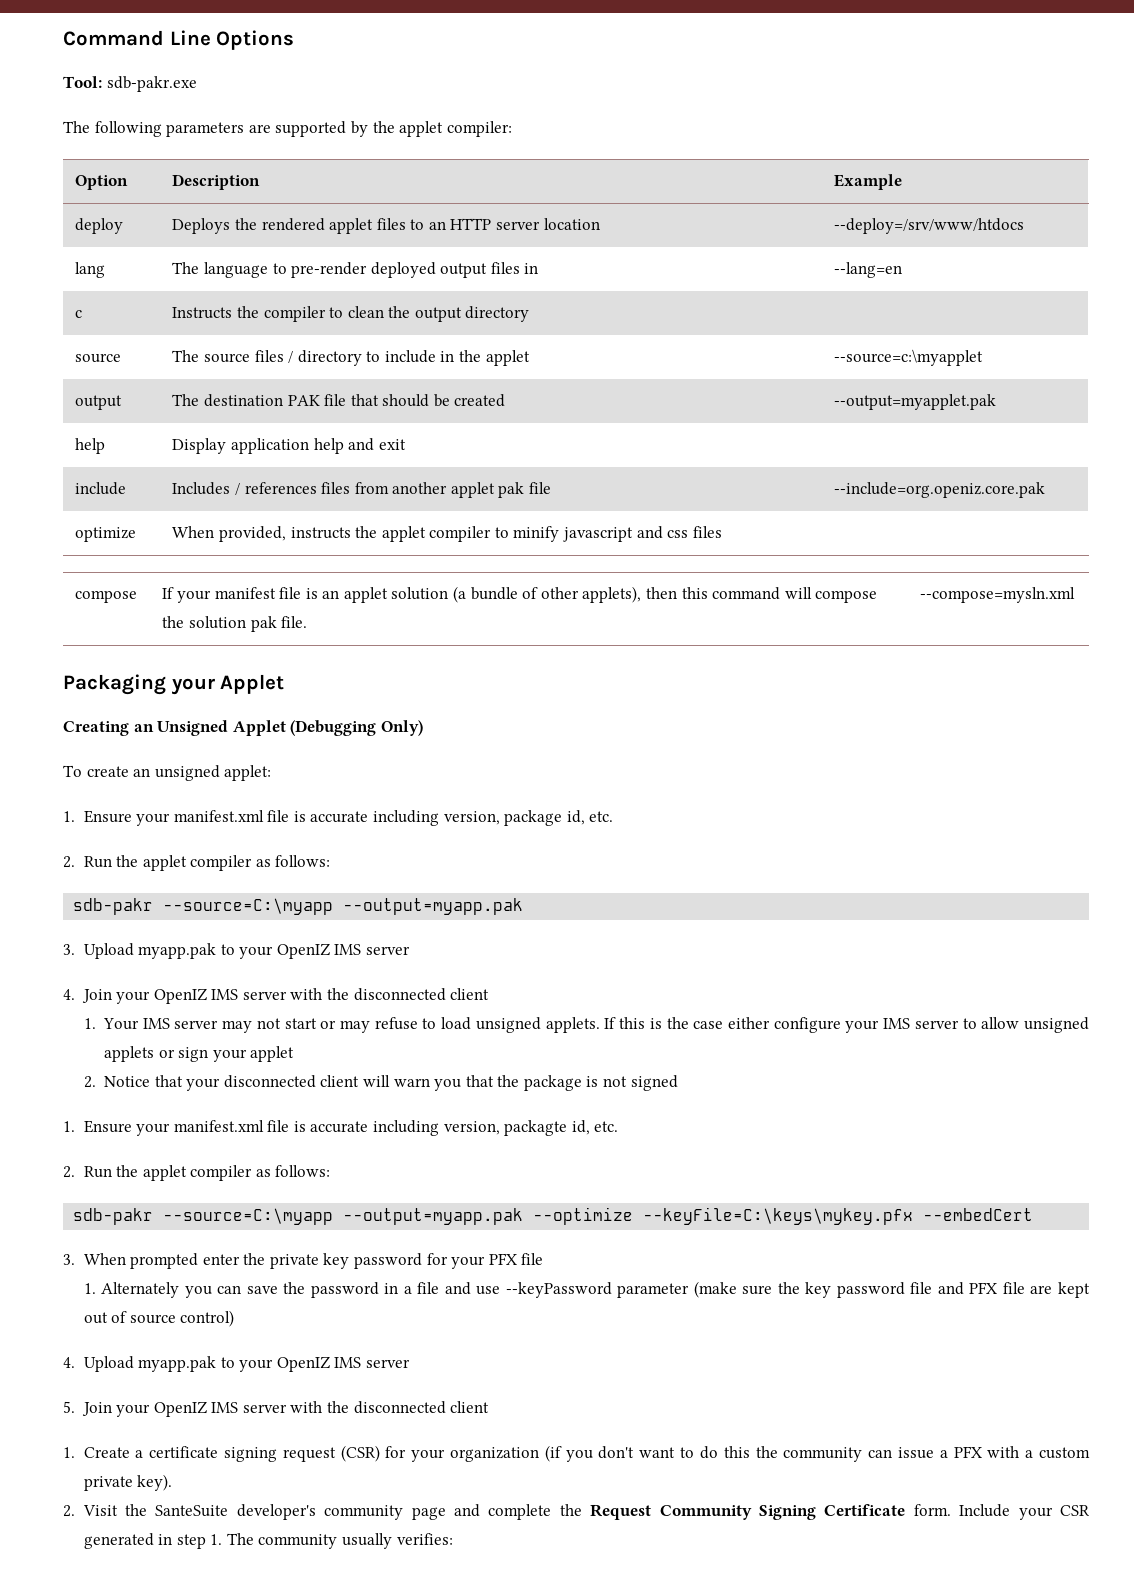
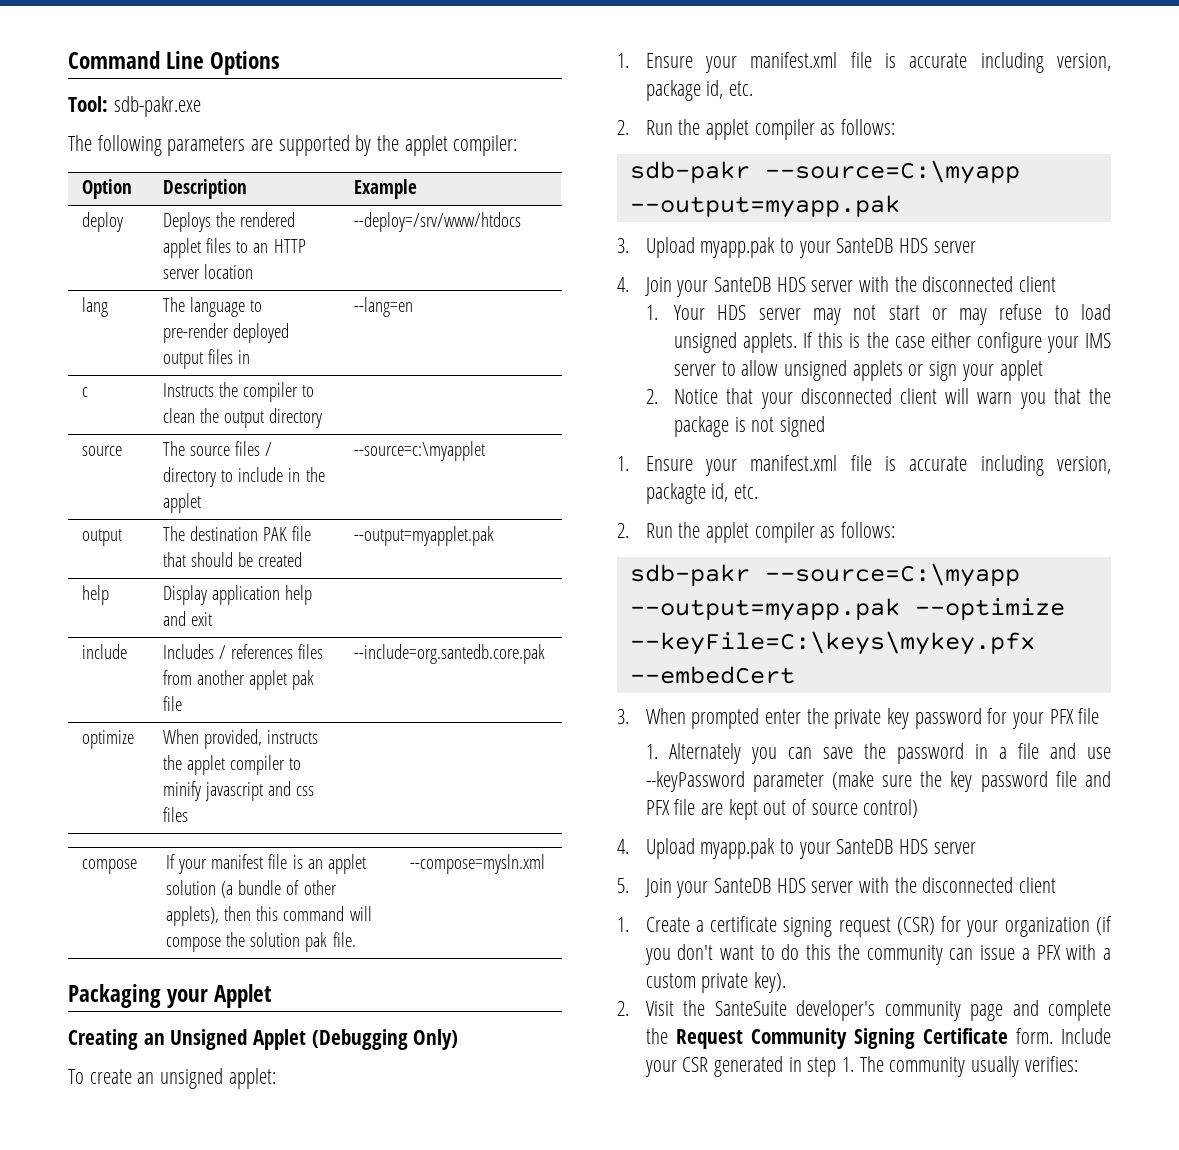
[834,482,1046,498] --include=org.openiz.core.pak -> [354,644,546,664] --include=org.santedb.core.pak
[276,943,362,959] OpenIZ IMS -> [836,238,928,253] SanteDB HDS
[153,988,239,1004] OpenIZ IMS -> [713,277,806,292] SanteDB HDS
[142,1018,170,1029] IMS -> [717,305,747,320] HDS
[276,1356,362,1372] OpenIZ IMS -> [836,839,928,854] SanteDB HDS
[153,1401,239,1417] OpenIZ IMS -> [713,878,806,893] SanteDB HDS

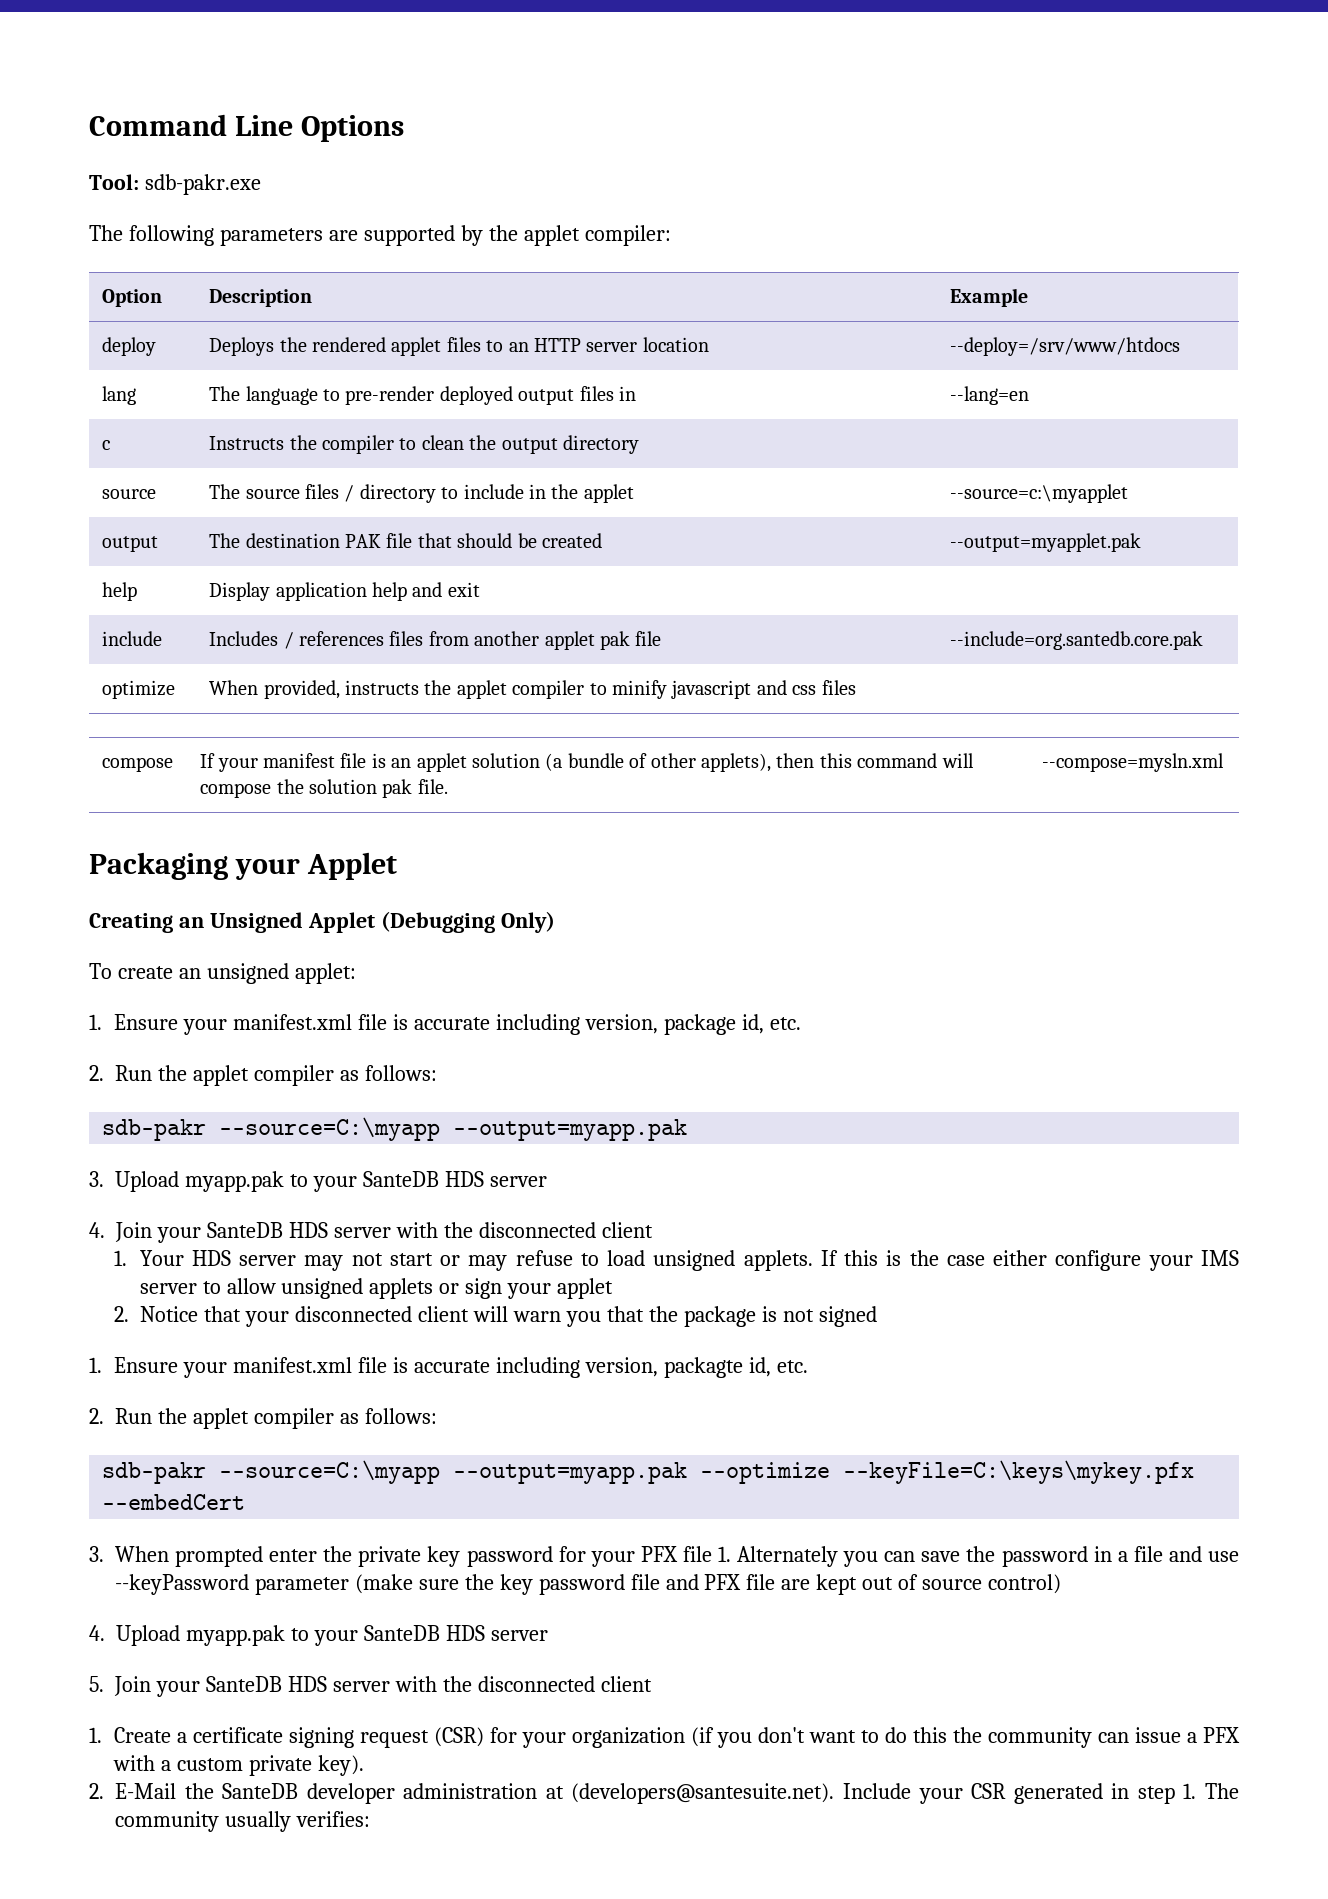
(1100, 716) // -> (712, 1554) none
[645,1000,1111,1021] [645,1028,1053,1049] Visit the SanteSuite developer's community page and complete the Request Community Signing Certificate form. -> [115,1783,835,1804] E-Mail the SanteDB developer administration at (developers@santesuite.net).

